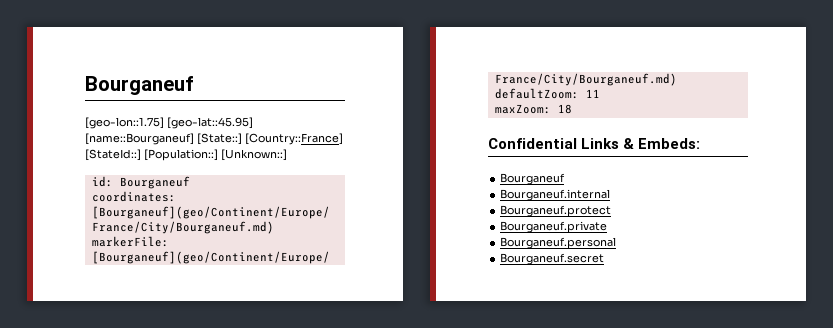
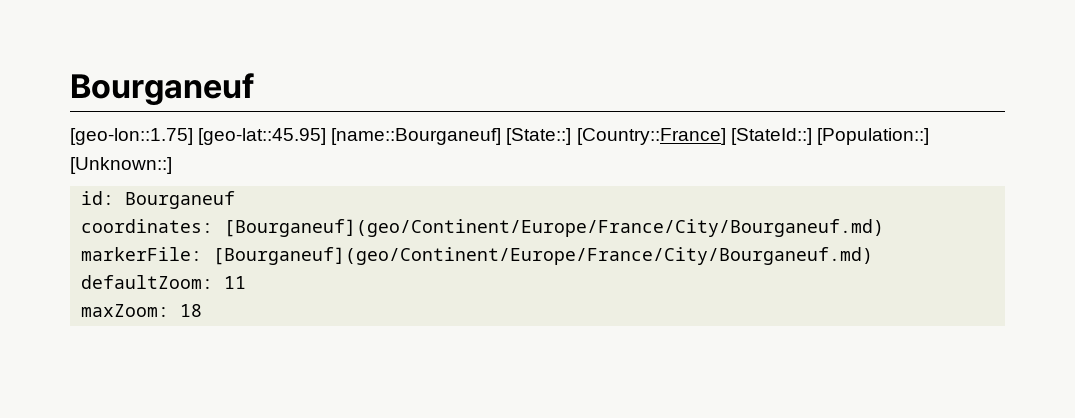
[488,138,701,149] [500,173,566,185] [500,189,611,201] [500,205,612,217] [500,221,608,233] [500,237,617,249] [500,253,605,265] // Confidential Links & Embeds: // Bourganeuf // Bourganeuf.internal // Bourganeuf.protect // Bourganeuf.private // Bourganeuf.personal // Bourganeuf.secret -> (203, 310) none

